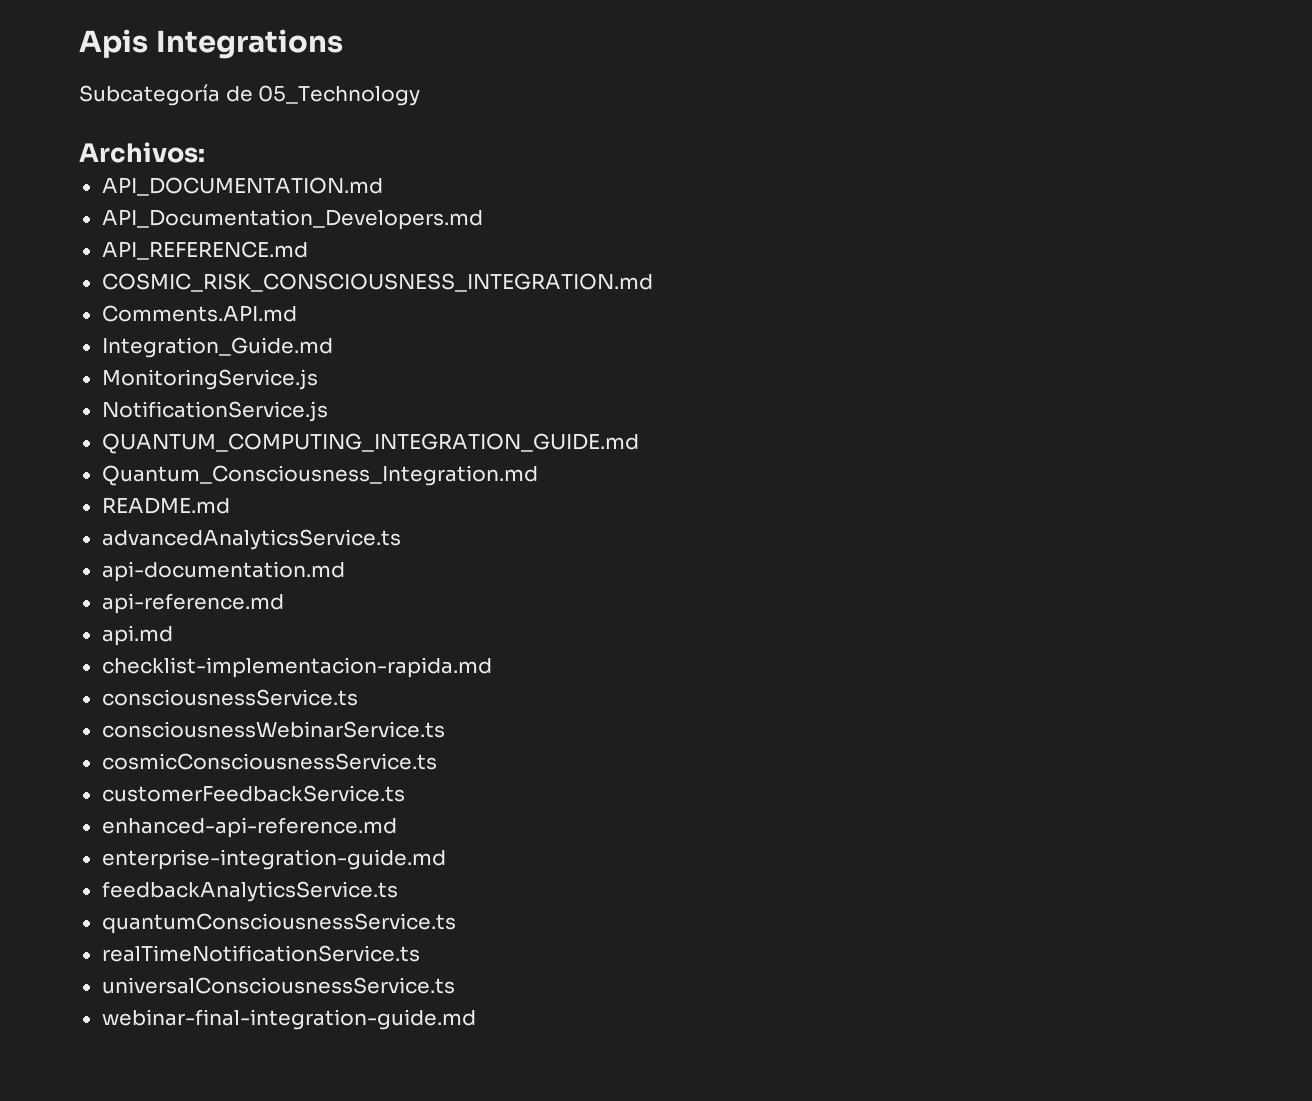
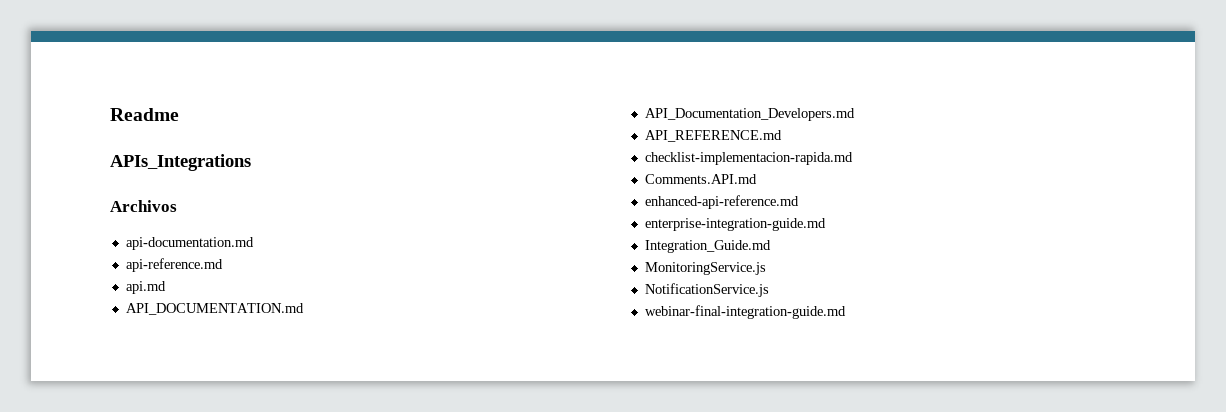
[79,29,343,59] [79,84,421,106] [79,142,205,163] Apis Integrations // Subcategoría de 05_Technology // Archivos: -> [110,108,179,121] [110,154,251,171] [110,200,177,212] [125,237,254,250] [125,258,223,272] [125,281,166,294] Readme // APIs_Integrations // Archivos // api-documentation.md // api-reference.md // api.md
[101,273,653,292] COSMIC_RISK_CONSCIOUSNESS_INTEGRATION.md -> [644,152,853,165] checklist-implementacion-rapida.md
(297, 313) none -> [644,195,799,209] [644,218,826,231] // enhanced-api-reference.md // enterprise-integration-guide.md
[101,433,639,454] [101,465,538,486] [101,497,230,514] [101,529,401,550] [101,561,345,582] [101,593,284,614] [101,625,173,646] [101,657,492,678] [101,689,358,706] [101,721,445,738] [101,753,437,770] [101,785,405,802] [101,817,397,838] [101,849,446,870] [101,881,398,902] [101,913,456,934] [101,945,420,962] [101,977,455,994] // QUANTUM_COMPUTING_INTEGRATION_GUIDE.md // Quantum_Consciousness_Integration.md // README.md // advancedAnalyticsService.ts // api-documentation.md // api-reference.md // api.md // checklist-implementacion-rapida.md // consciousnessService.ts // consciousnessWebinarService.ts // cosmicConsciousnessService.ts // customerFeedbackService.ts // enhanced-api-reference.md // enterprise-integration-guide.md // feedbackAnalyticsService.ts // quantumConsciousnessService.ts // realTimeNotificationService.ts // universalConsciousnessService.ts -> (769, 290) none

